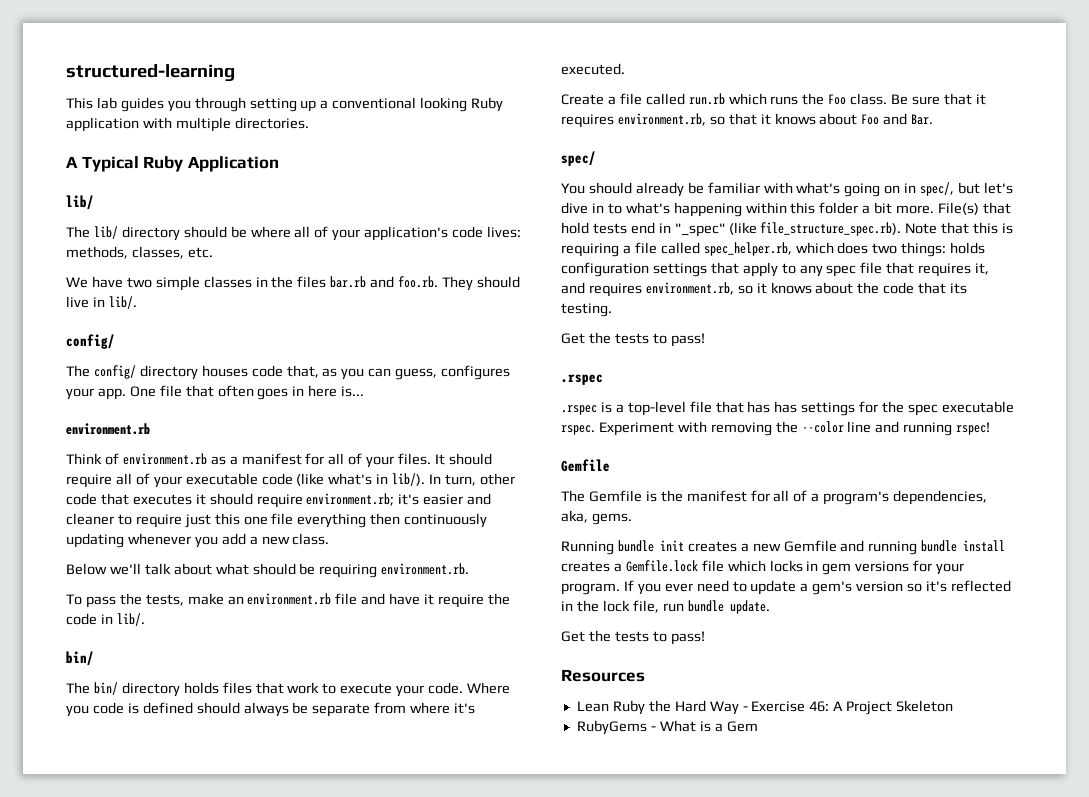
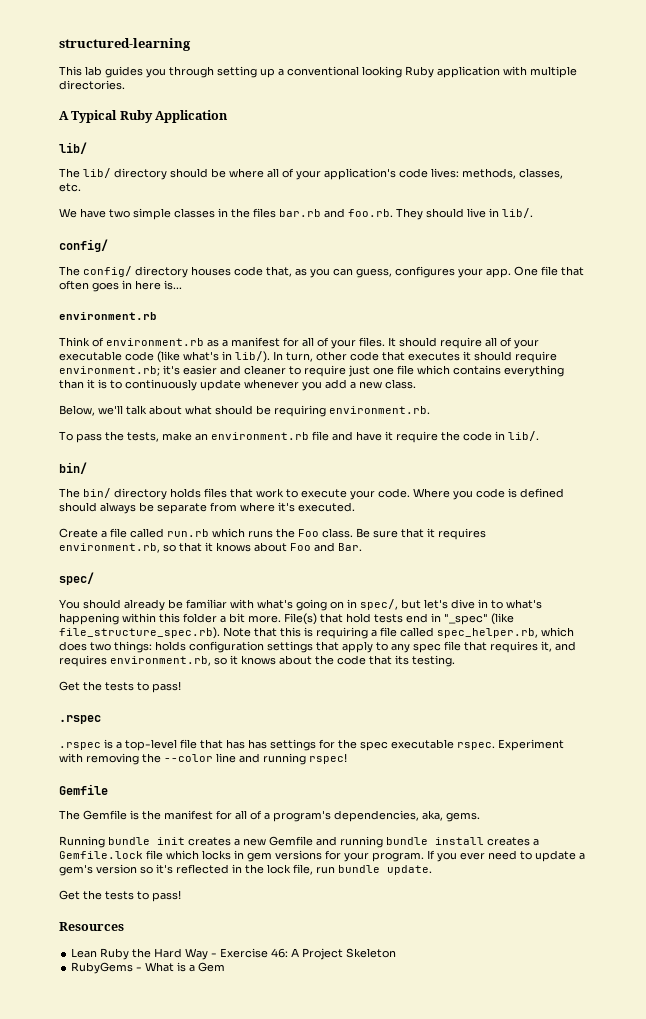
[214,513,240,525] this -> (370, 371) none
[297,513,488,528] [66,533,124,548] everything then continuously updating -> [417,365,564,377] [59,379,241,391] which contains everything than it is to continuously update
[66,563,107,575] Below -> [59,405,95,416] Below,

